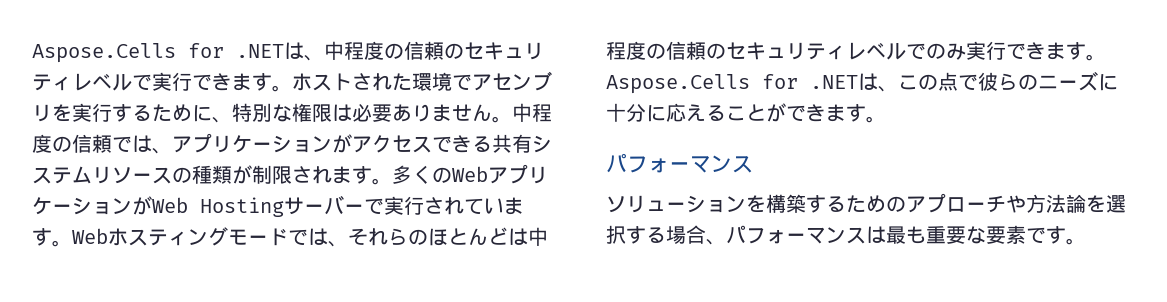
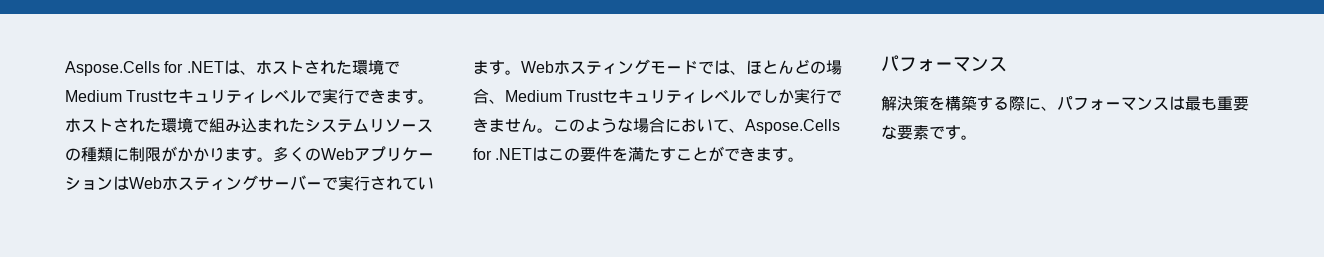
[32,41,464,63] Aspose.Cells for .NETは、中程度の信頼の -> [65,59,400,76] [65,90,164,102] Aspose.Cells for .NETは、ホストされた環境でMedium Trust
[472,71,552,91] [32,103,552,123] [32,133,532,154] アセンブリを実行するために、特別な権限は必要ありません。中程度の信頼では、アプリケーションがアクセスできる共有 -> [209,118,305,133] 組み込まれた
[232,165,332,184] が制限され -> [113,146,225,162] に制限がかかり
[132,196,284,217] がWeb Hosting -> [113,175,258,191] はWebホスティング
[348,227,548,246] [606,41,1106,61] [606,71,1118,94] [606,103,726,122] それらのほとんどは中程度の信頼のセキュリティレベルでのみ実行できます。Aspose.Cells for .NETは、この点で彼らのニーズに十分に応える -> [746,59,842,75] [473,88,843,104] [473,117,840,134] [473,147,677,162] ほとんどの場合、Medium Trustセキュリティレベルでしか実行できません。このような場合において、Aspose.Cells for .NETはこの要件を満たす
[606,193,1126,213] [606,225,706,244] ソリューションを構築するためのアプローチや方法論を選択する場合 -> [881,95,1041,111] 解決策を構築する際に

